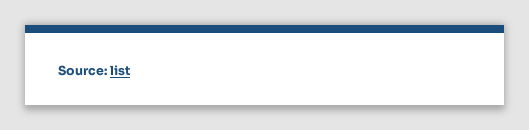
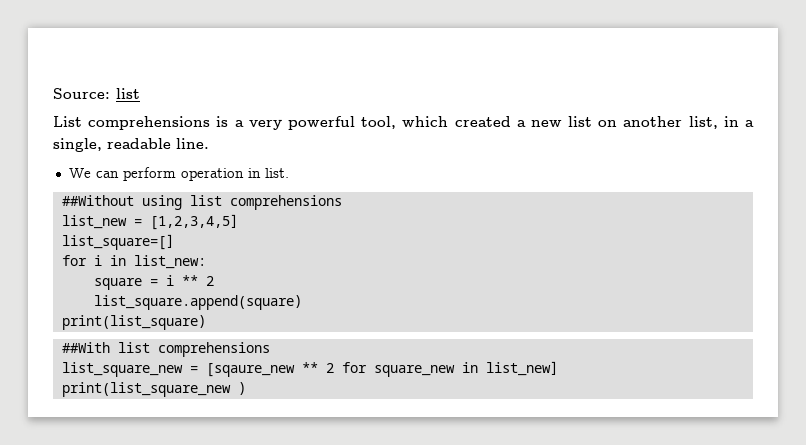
(131, 70) none -> [53,116,754,130] [53,138,209,152] [68,167,289,181] [61,195,342,210] [61,214,238,230] [61,234,174,250] [61,255,206,269] [93,275,214,290] [93,295,302,310] [61,315,206,330] [61,342,270,357] [61,361,558,377] [61,382,246,397] // List comprehensions is a very powerful tool, which created a new list on another list, in a single, readable line. // We can perform operation in list. // ##Without using list comprehensions // list_new = [1,2,3,4,5] // list_square=[] // for i in list_new: // square = i ** 2 // list_square.append(square) // print(list_square) // ##With list comprehensions // list_square_new = [sqaure_new ** 2 for square_new in list_new] // print(list_square_new )

